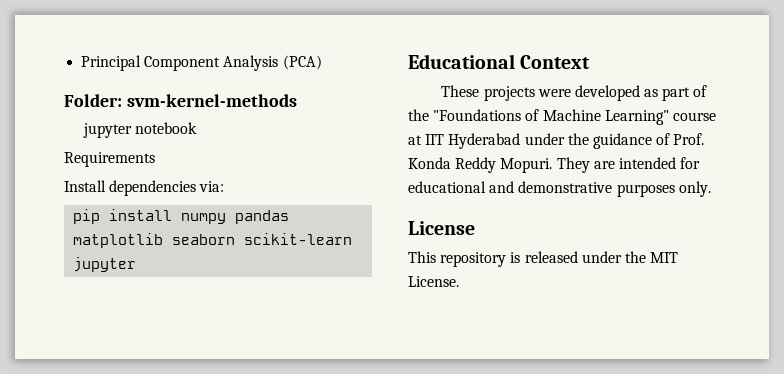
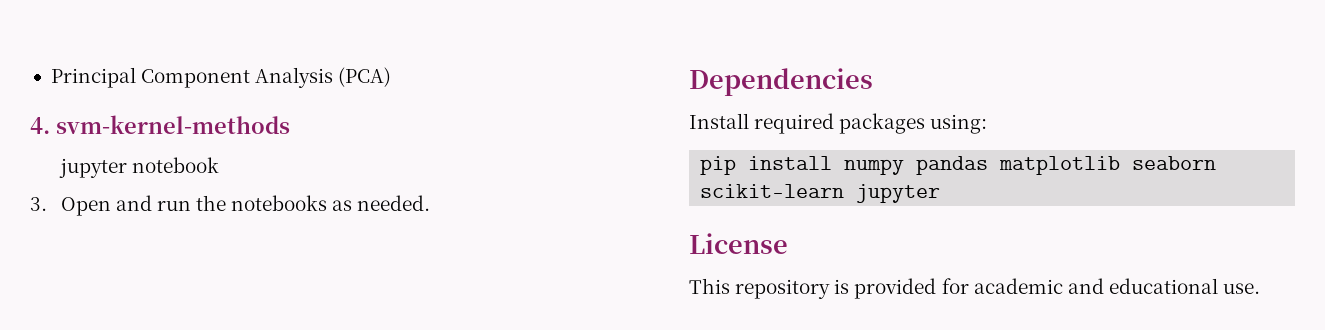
[64,94,122,107] Folder: -> [30,117,50,134] 4.
[64,152,155,167] [64,180,225,196] Requirements // Install dependencies via: -> [30,195,431,216] [689,68,873,96] [689,113,988,134] 3. Open and run the notebooks as needed. // Dependencies // Install required packages using:
[408,54,591,69] [441,85,708,101] [408,109,716,125] [408,133,705,149] [408,157,701,173] [408,181,711,197] [408,221,475,235] [408,251,679,267] [408,276,459,287] Educational Context // These projects were developed as part of the "Foundations of Machine Learning" course at IIT Hyderabad under the guidance of Prof. Konda Reddy Mopuri. They are intended for educational and demonstrative purposes only. // License // This repository is released under the MIT License. -> [689,233,788,254] [689,278,1261,299] License // This repository is provided for academic and educational use.

